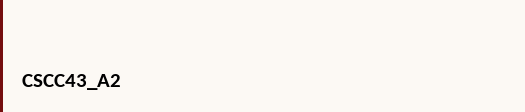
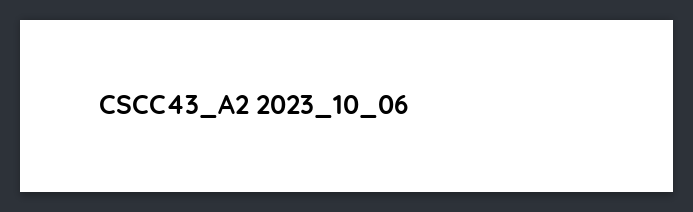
(121, 82) none -> [256,95,410,118] 2023_10_06

